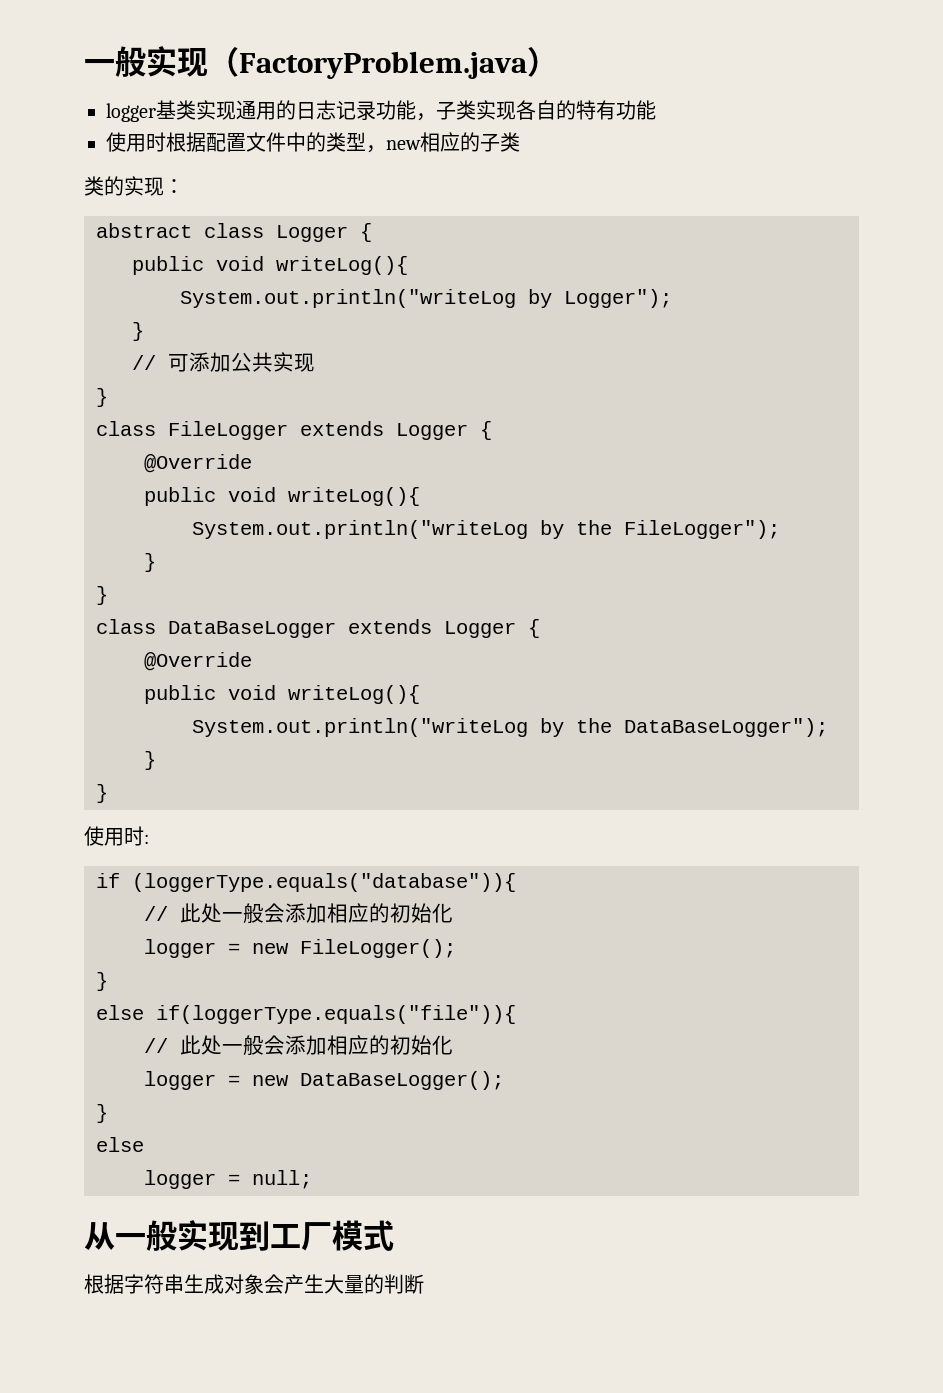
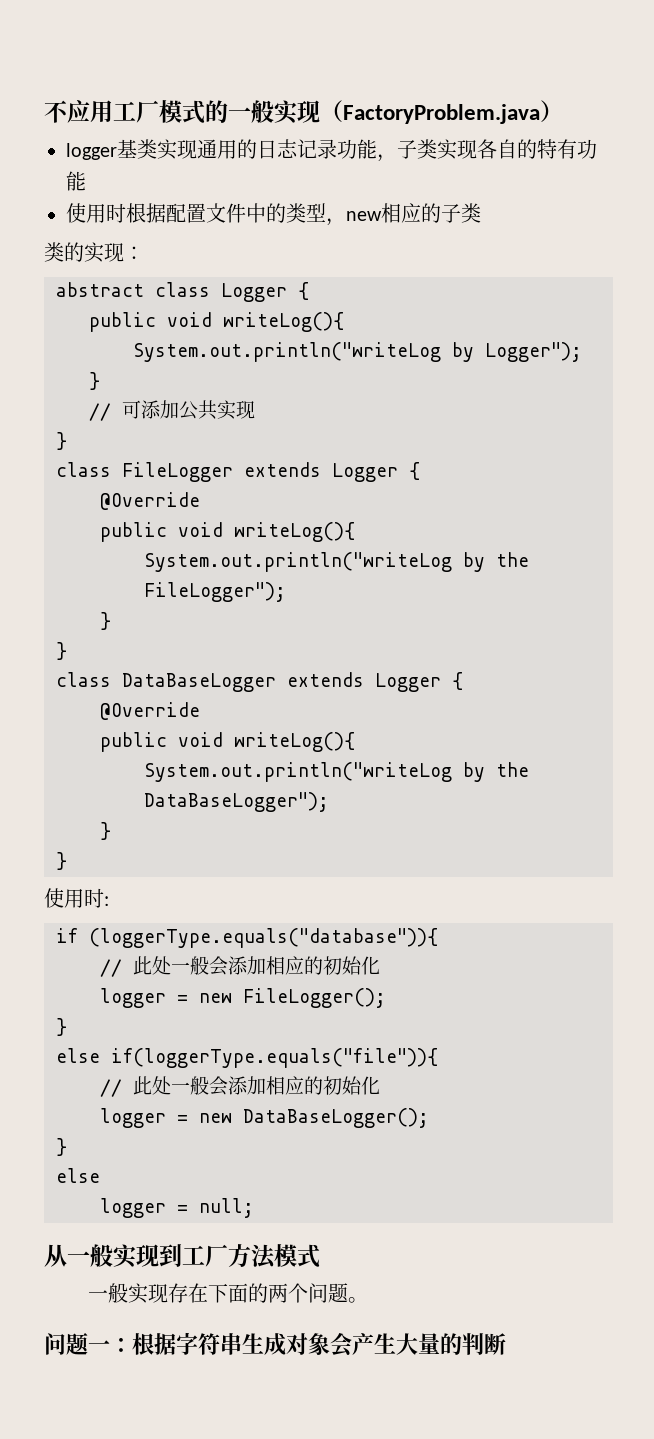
(84, 66) none -> [44,100,228,124] 不应用工厂模式的
(332, 1236) none -> [228,1244,276,1269] 方法
(394, 1235) none -> [88,1283,369,1304] [44,1332,132,1355] 一般实现存在下面的两个问题。 // 问题一：

